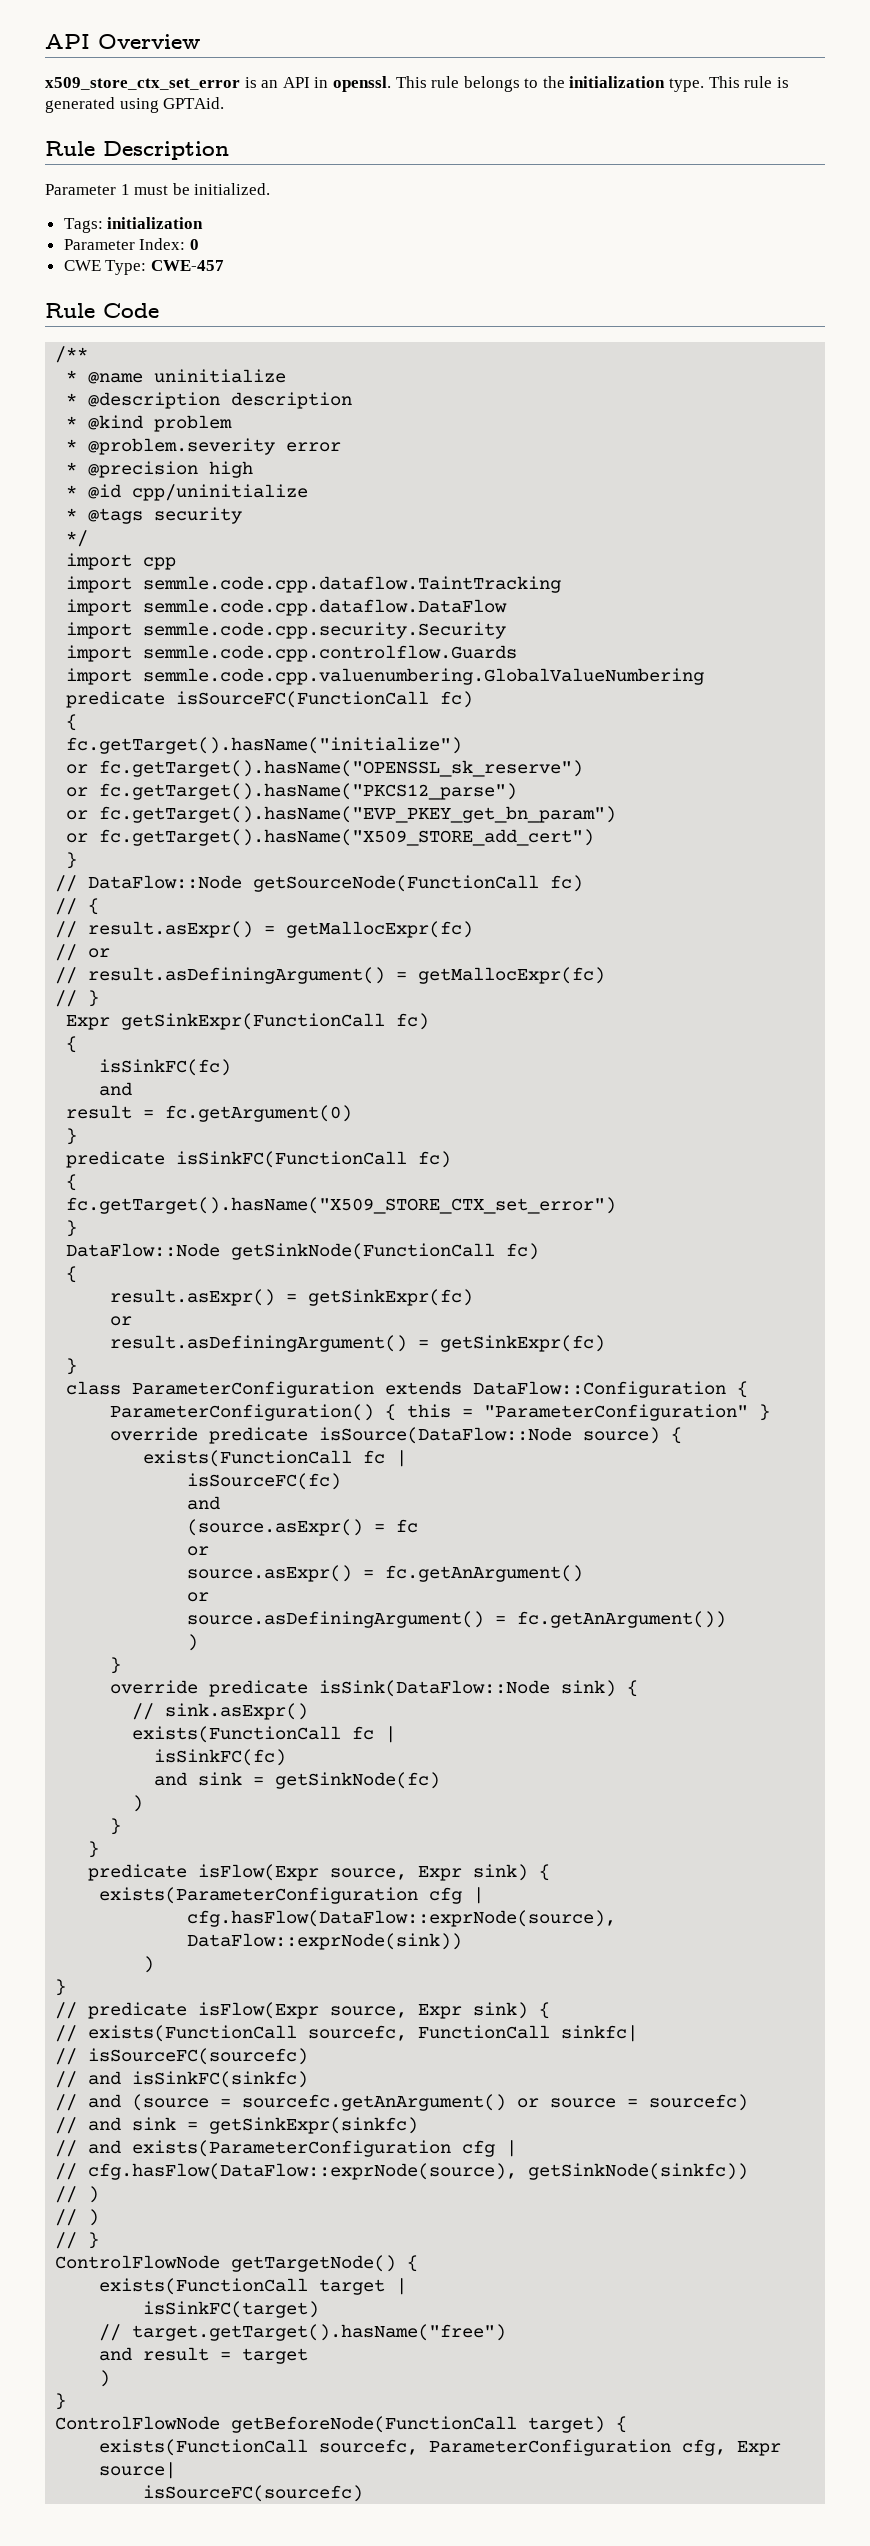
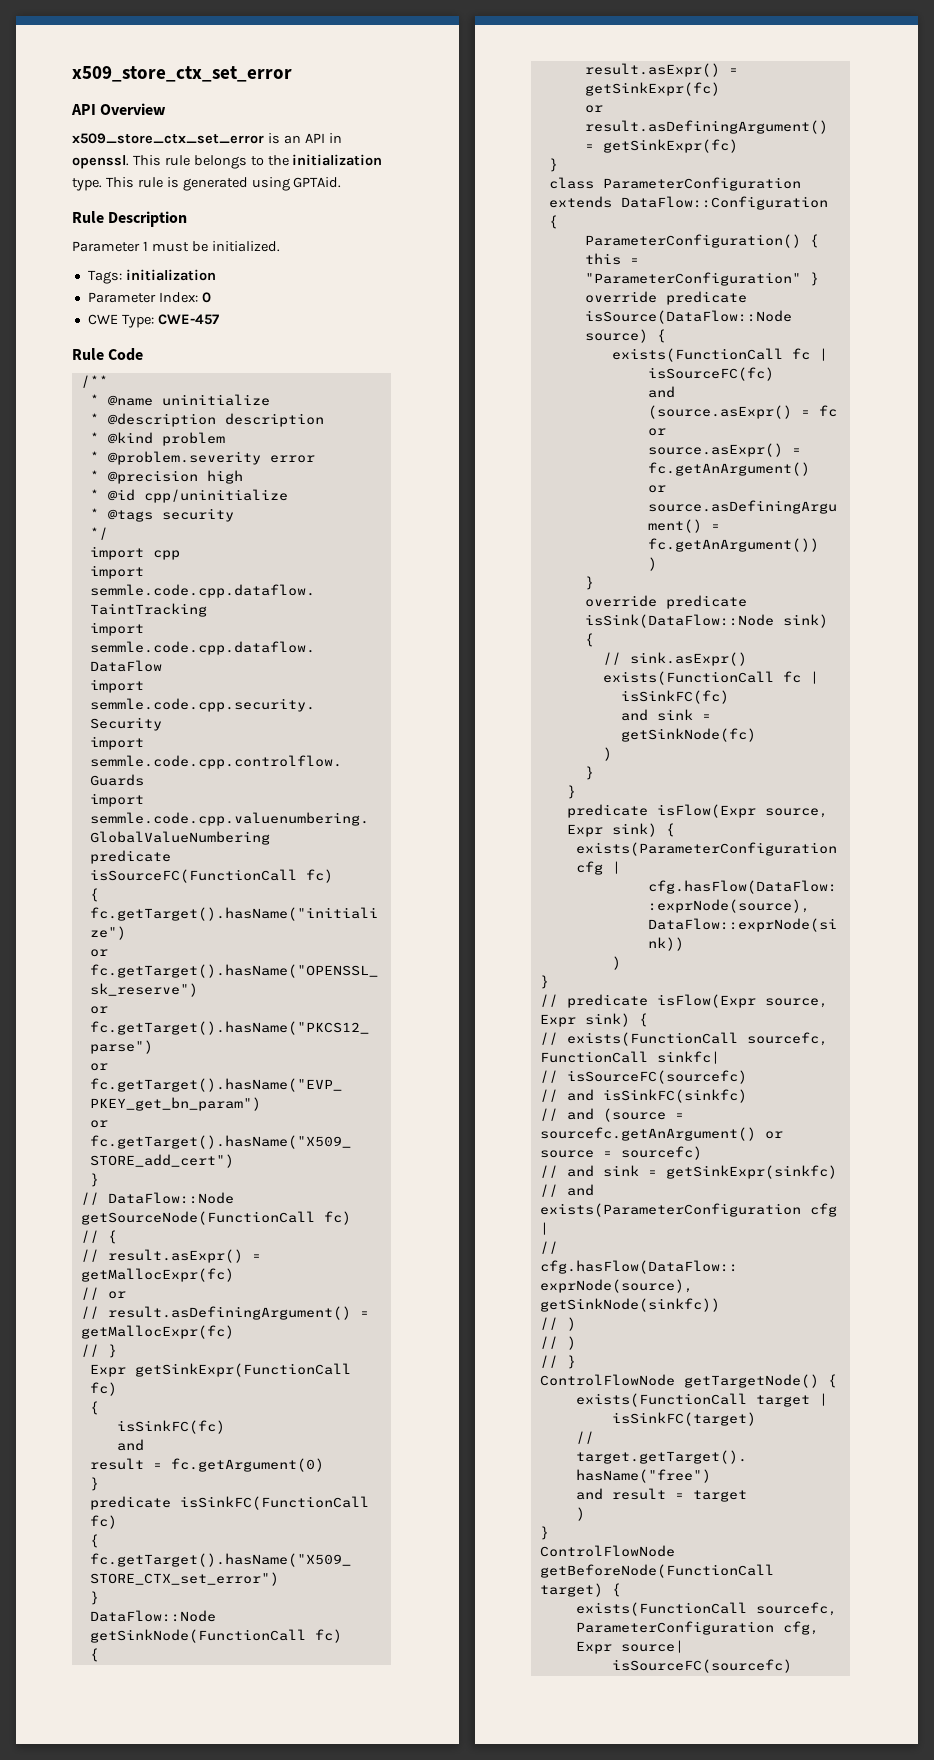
(45, 41) none -> [72,66,292,82] x509_store_ctx_set_error //

